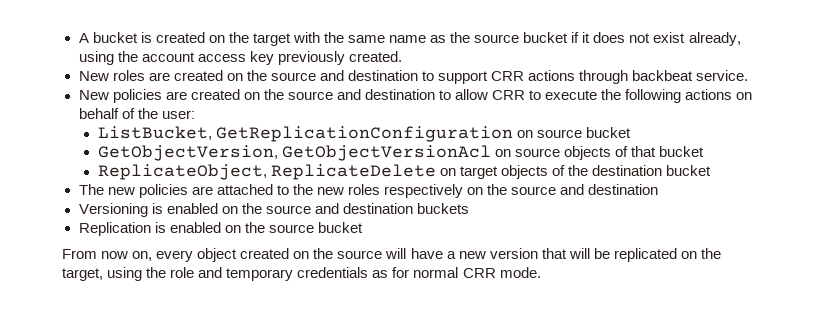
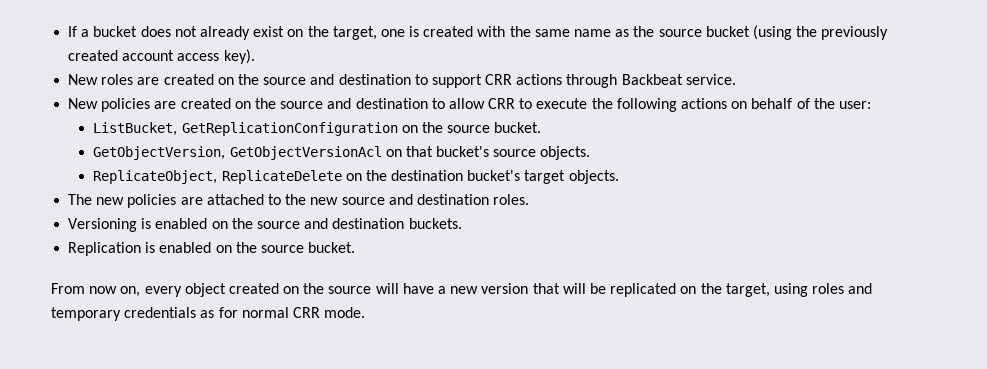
[78,32,291,46] A bucket is created on the target -> [68,26,474,40] If a bucket does not already exist on the target, one is created
[571,32,741,46] [78,51,402,65] if it does not exist already, using the account access key previously created. -> [752,25,889,40] [68,49,255,64] (using the previously created account access key).
[632,70,694,81] backbeat -> [621,74,683,85] Backbeat
[536,127,631,138] source bucket -> [421,122,542,133] the source bucket.
[514,146,704,160] [97,164,711,180] source objects of that bucket // ReplicateObject, ReplicateDelete on target objects of the destination bucket -> [405,146,591,160] [93,170,619,184] that bucket's source objects. // ReplicateObject, ReplicateDelete on the destination bucket's target objects.
[347,184,659,198] roles respectively on the source and destination -> [341,194,530,205] source and destination roles.
[416,203,469,214] buckets -> [408,218,462,229] buckets.
[317,222,363,233] bucket -> [308,242,356,253] bucket.
[146,267,195,278] the role -> [812,283,845,294] roles

